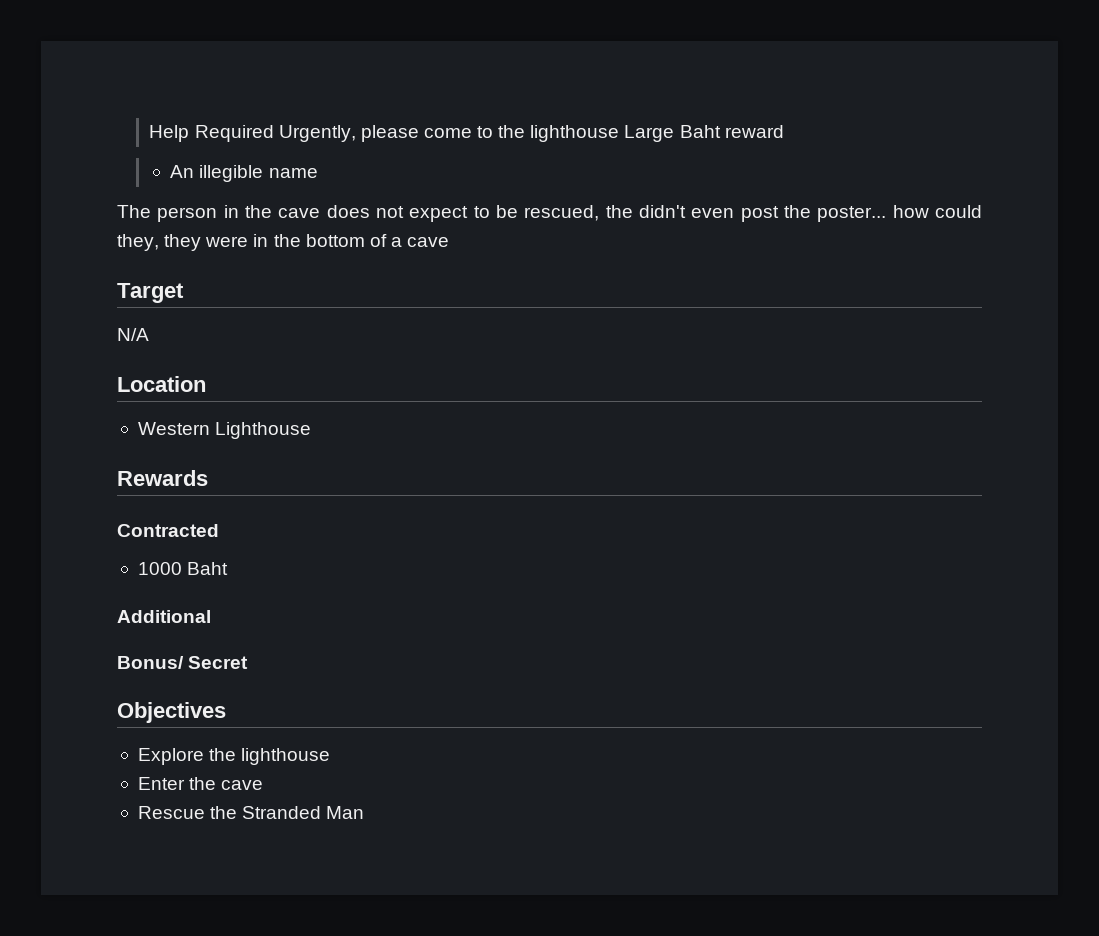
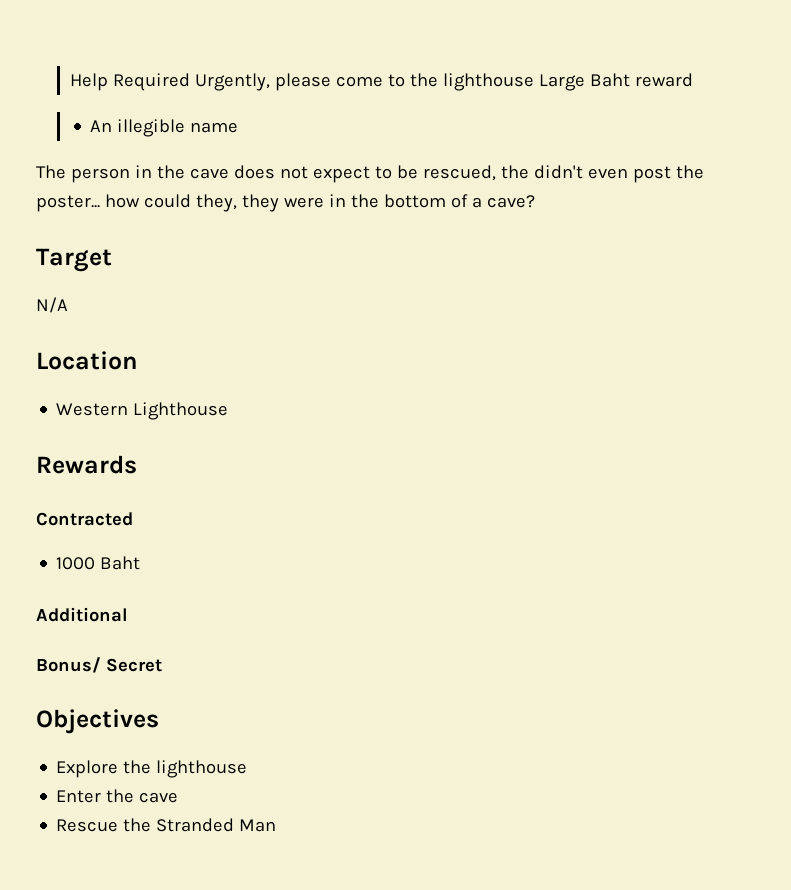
[407,237,450,247] cave -> [486,195,535,208] cave?

